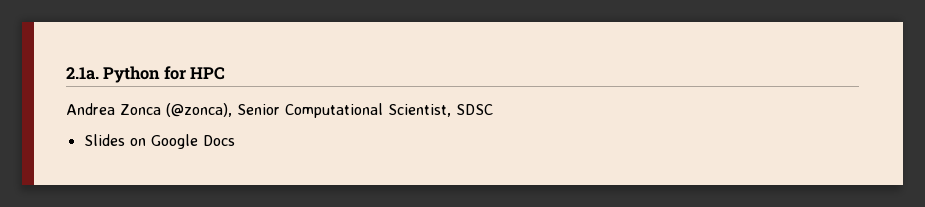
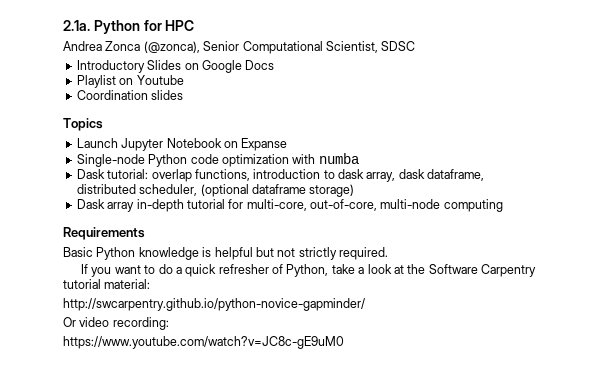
(493, 109) none -> [76,60,145,73] Introductory
(235, 140) none -> [76,75,184,88] [76,90,184,100] [63,118,103,131] [76,138,288,151] [76,153,359,167] [76,169,485,182] [76,184,355,197] [76,199,503,212] [63,227,145,240] [63,247,388,260] [81,264,537,277] [63,279,151,289] [63,298,365,311] [63,317,169,330] [63,336,344,349] // Playlist on Youtube // Coordination slides // Topics // Launch Jupyter Notebook on Expanse // Single-node Python code optimization with numba // Dask tutorial: overlap functions, introduction to dask array, dask dataframe, distributed scheduler, (optional dataframe storage) // Dask array in-depth tutorial for multi-core, out-of-core, multi-node computing // Requirements // Basic Python knowledge is helpful but not strictly required. // If you want to do a quick refresher of Python, take a look at the Software Carpentry tutorial material: // http://swcarpentry.github.io/python-novice-gapminder/ // Or video recording: // https://www.youtube.com/watch?v=JC8c-gE9uM0

